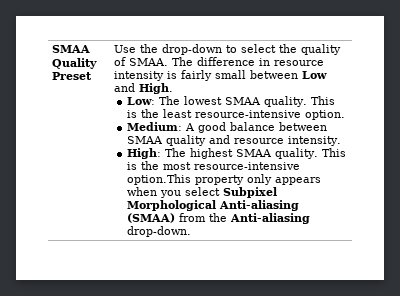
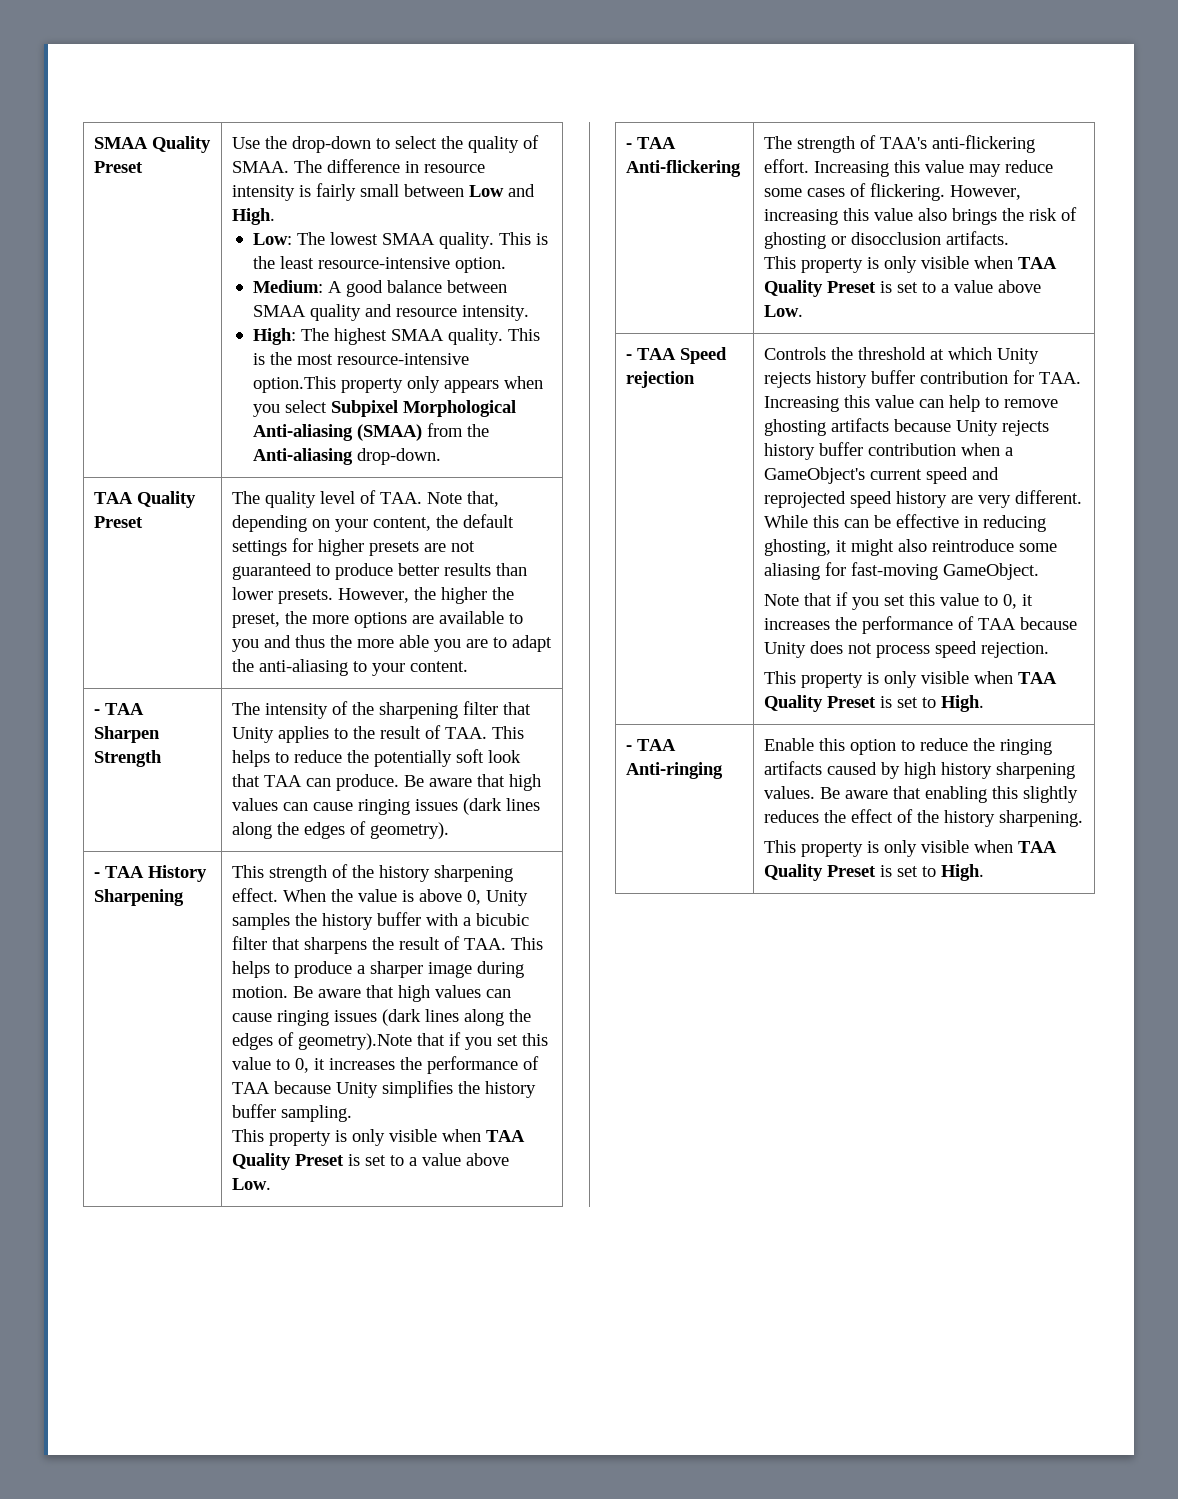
(191, 231) none -> [94,491,197,508] [94,516,144,528] [232,490,500,508] [232,514,515,532] [232,538,476,556] [232,563,528,580] [232,587,515,604] [232,611,524,628] [232,635,553,652] [232,659,469,676] [94,703,145,715] [94,726,161,743] [94,750,163,767] [232,701,532,719] [232,725,525,743] [232,749,522,767] [232,774,542,791] [232,798,541,815] [232,821,450,839] [94,865,208,882] [94,889,185,906] [232,864,514,882] [232,888,529,906] [232,912,530,930] [232,936,544,954] [232,961,525,978] [232,985,512,1002] [232,1009,532,1026] [232,1032,549,1050] [232,1056,540,1074] [232,1080,537,1098] [232,1104,353,1122] [232,1129,526,1146] [232,1153,510,1170] [232,1178,272,1190] [626,137,677,149] [626,160,742,177] [764,135,1036,153] [764,159,1054,177] [764,183,1022,201] [764,207,1078,225] [764,231,1010,249] [764,256,1058,273] [764,280,1042,297] [764,305,804,317] [626,347,728,364] [626,371,696,388] [764,347,1040,364] [764,370,1082,388] [764,395,1059,412] [764,418,1050,436] [764,442,1014,460] [764,467,1000,484] [764,490,1083,508] [764,514,1047,532] [764,539,1058,556] [764,562,1040,580] [764,592,1034,610] [764,616,1078,634] [764,641,1050,658] [764,671,1058,688] [764,695,985,712] [626,739,677,751] [626,762,724,779] [764,738,1053,755] [764,761,1076,779] [764,786,1079,803] [764,809,1084,827] [764,840,1058,857] [764,864,985,881] // TAA Quality Preset | The quality level of TAA. Note that, depending on your content, the default settings for higher presets are not guaranteed to produce better results than lower presets. However, the higher the preset, the more options are available to you and thus the more able you are to adapt the anti-aliasing to your content. // - TAA Sharpen Strength | The intensity of the sharpening filter that Unity applies to the result of TAA. This helps to reduce the potentially soft look that TAA can produce. Be aware that high values can cause ringing issues (dark lines along the edges of geometry). // - TAA History Sharpening | This strength of the history sharpening effect. When the value is above 0, Unity samples the history buffer with a bicubic filter that sharpens the result of TAA. This helps to produce a sharper image during motion. Be aware that high values can cause ringing issues (dark lines along the edges of geometry).Note that if you set this value to 0, it increases the performance of TAA because Unity simplifies the history buffer sampling. // This property is only visible when TAA Quality Preset is set to a value above Low. // - TAA Anti-flickering | The strength of TAA's anti-flickering effort. Increasing this value may reduce some cases of flickering. However, increasing this value also brings the risk of ghosting or disocclusion artifacts. // This property is only visible when TAA Quality Preset is set to a value above Low. // - TAA Speed rejection | Controls the threshold at which Unity rejects history buffer contribution for TAA. Increasing this value can help to remove ghosting artifacts because Unity rejects history buffer contribution when a GameObject's current speed and reprojected speed history are very different. While this can be effective in reducing ghosting, it might also reintroduce some aliasing for fast-moving GameObject. // Note that if you set this value to 0, it increases the performance of TAA because Unity does not process speed rejection. // This property is only visible when TAA Quality Preset is set to High. // - TAA Anti-ringing | Enable this option to reduce the ringing artifacts caused by high history sharpening values. Be aware that enabling this slightly reduces the effect of the history sharpening. // This property is only visible when TAA Quality Preset is set to High.

